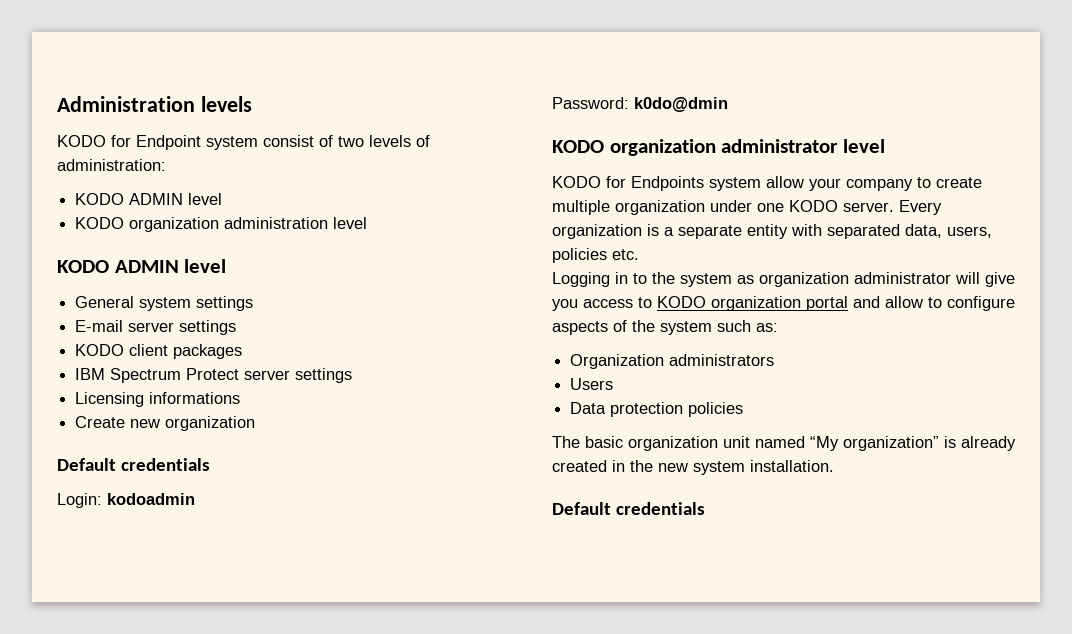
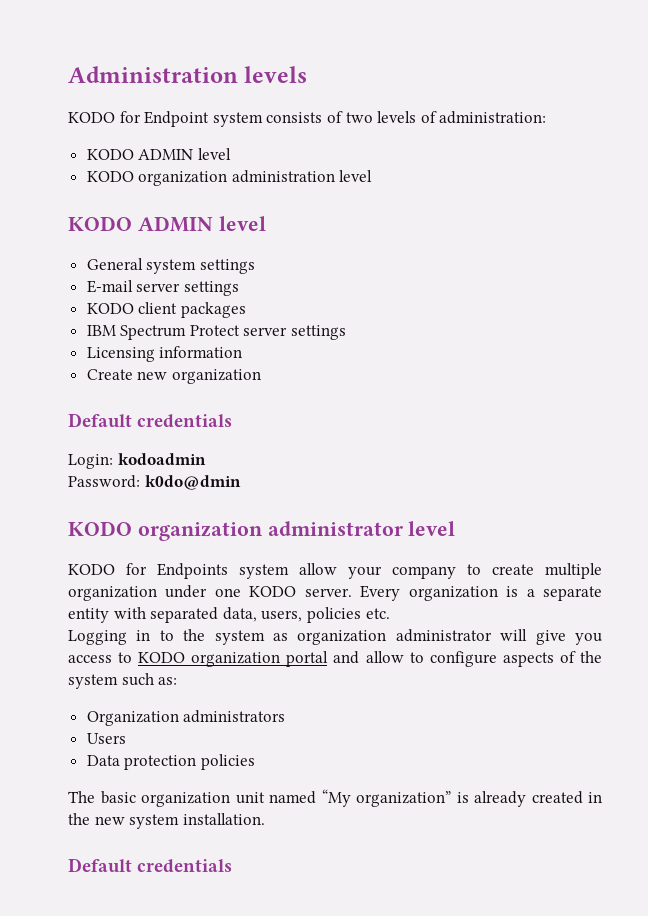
[263,135,314,147] consist -> [266,112,323,123] consists
[149,392,241,404] informations -> [159,346,243,358] information

